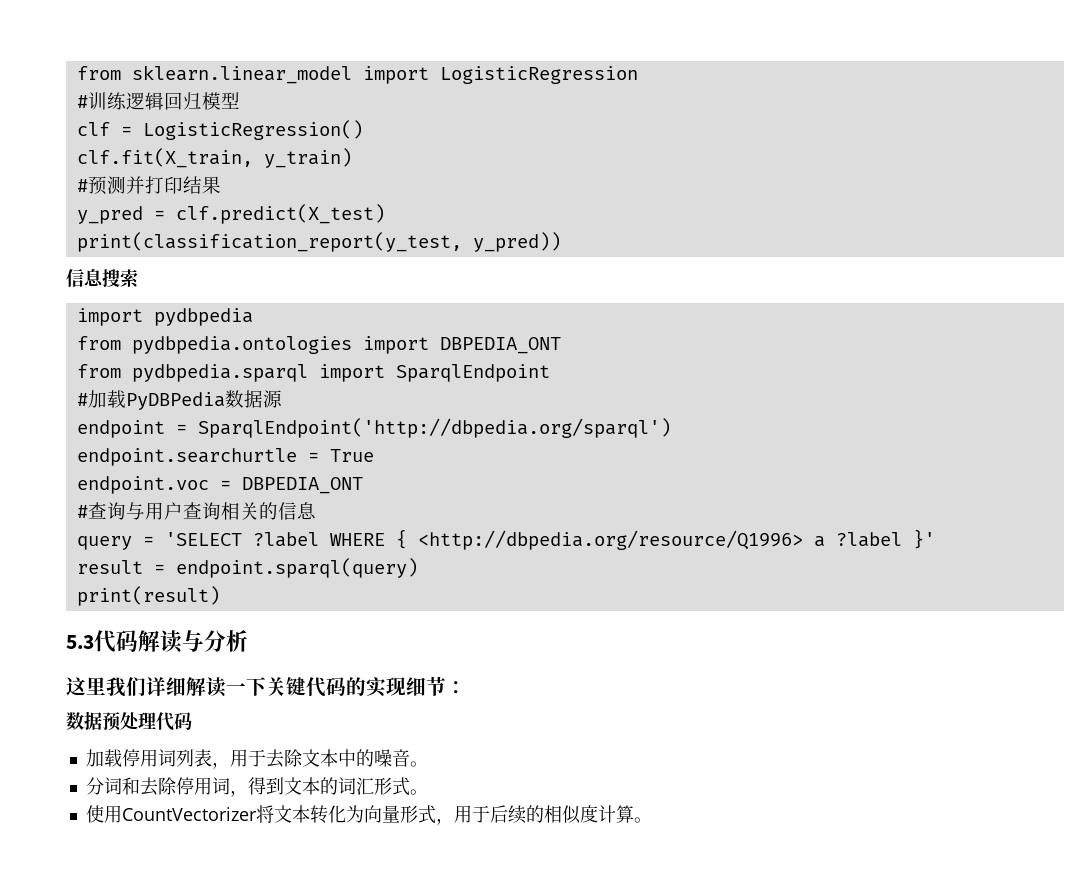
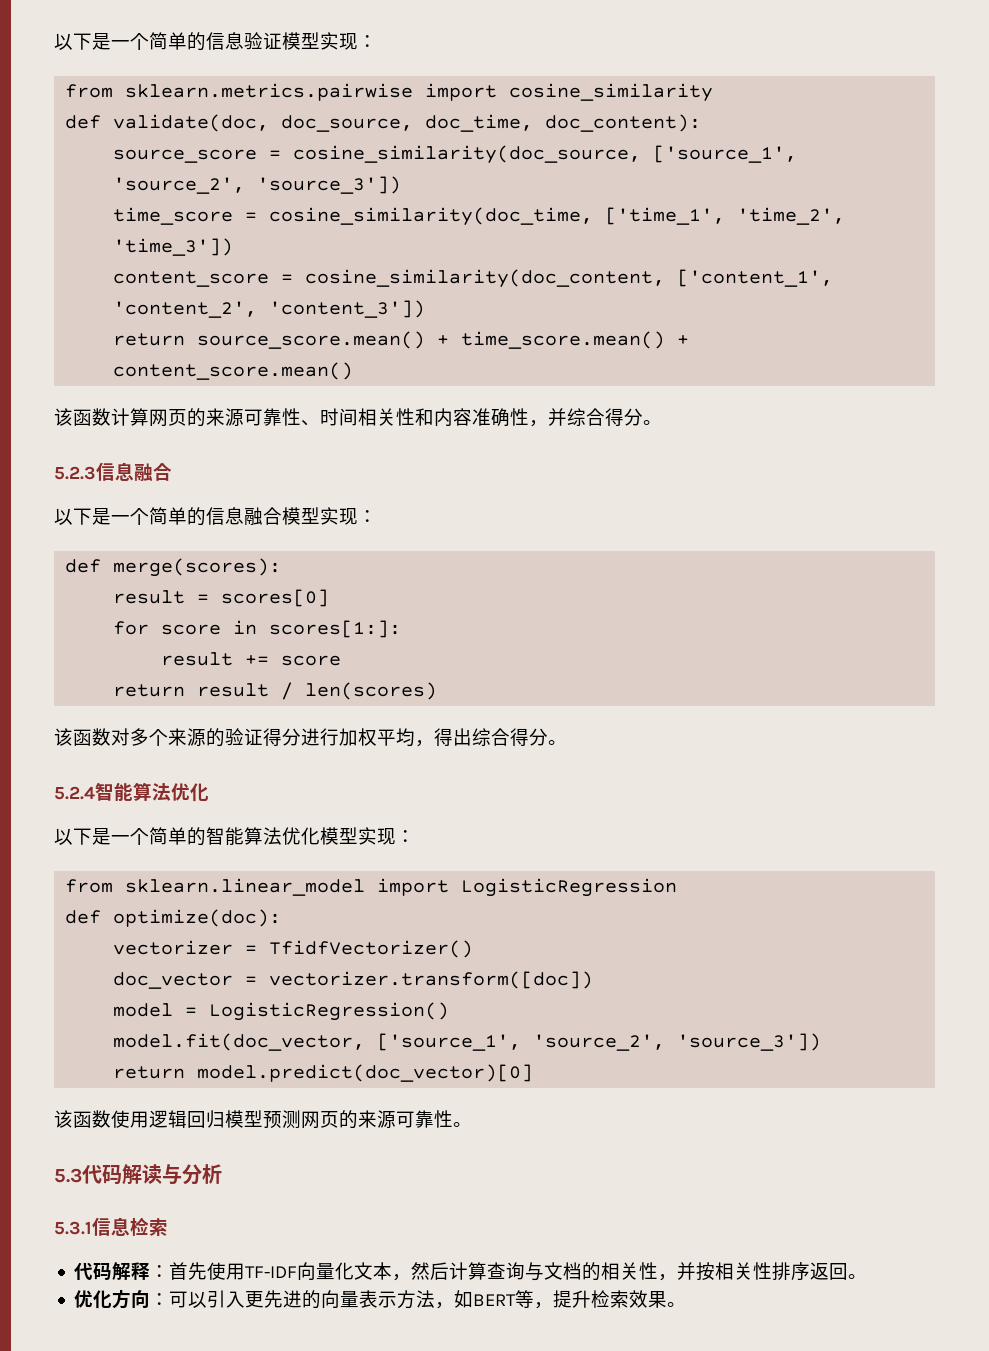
[76,65,638,84] [76,92,240,110] [76,120,363,140] [76,148,352,168] [76,176,221,195] [76,204,385,224] [76,232,561,252] [66,269,138,288] [76,308,253,326] [76,336,561,354] [76,364,550,382] [76,390,282,410] [76,418,671,438] [76,448,374,466] [76,476,363,494] [76,502,316,520] [76,529,935,550] [76,558,418,578] [76,586,220,606] from sklearn.linear_model import LogisticRegression // #训练逻辑回归模型 // clf = LogisticRegression() // clf.fit(X_train, y_train) // #预测并打印结果 // y_pred = clf.predict(X_test) // print(classification_report(y_test, y_pred)) // 信息搜索 // import pydbpedia // from pydbpedia.ontologies import DBPEDIA_ONT // from pydbpedia.sparql import SparqlEndpoint // #加载PyDBPedia数据源 // endpoint = SparqlEndpoint('http://dbpedia.org/sparql') // endpoint.searchurtle = True // endpoint.voc = DBPEDIA_ONT // #查询与用户查询相关的信息 // query = 'SELECT ?label WHERE { <http://dbpedia.org/resource/Q1996> a ?label }' // result = endpoint.sparql(query) // print(result) -> [54,32,377,51] [65,83,714,102] [65,114,702,132] [113,145,798,164] [113,176,402,194] [113,207,846,226] [113,238,234,256] [113,269,834,288] [113,300,426,318] [113,331,690,349] [113,362,354,380] [54,408,662,427] [54,462,172,481] [54,507,377,526] [65,558,282,577] [113,589,330,607] [113,620,402,638] [161,652,342,666] [113,682,438,700] [54,728,567,747] [54,782,209,802] [54,827,415,846] [65,878,678,897] [65,909,282,927] [113,940,474,958] [113,971,594,989] [113,1002,450,1021] [113,1033,822,1051] [113,1064,534,1082] [54,1110,472,1129] 以下是一个简单的信息验证模型实现： // from sklearn.metrics.pairwise import cosine_similarity // def validate(doc, doc_source, doc_time, doc_content): // source_score = cosine_similarity(doc_source, ['source_1', 'source_2', 'source_3']) // time_score = cosine_similarity(doc_time, ['time_1', 'time_2', 'time_3']) // content_score = cosine_similarity(doc_content, ['content_1', 'content_2', 'content_3']) // return source_score.mean() + time_score.mean() + content_score.mean() // 该函数计算网页的来源可靠性、时间相关性和内容准确性，并综合得分。 // 5.2.3信息融合 // 以下是一个简单的信息融合模型实现： // def merge(scores): // result = scores[0] // for score in scores[1:]: // result += score // return result / len(scores) // 该函数对多个来源的验证得分进行加权平均，得出综合得分。 // 5.2.4智能算法优化 // 以下是一个简单的智能算法优化模型实现： // from sklearn.linear_model import LogisticRegression // def optimize(doc): // vectorizer = TfidfVectorizer() // doc_vector = vectorizer.transform([doc]) // model = LogisticRegression() // model.fit(doc_vector, ['source_1', 'source_2', 'source_3']) // return model.predict(doc_vector)[0] // 该函数使用逻辑回归模型预测网页的来源可靠性。
[66,676,466,697] [66,711,192,731] [85,749,428,769] [85,777,428,797] [85,805,634,825] 这里我们详细解读一下关键代码的实现细节： // 数据预处理代码 // 加载停用词列表，用于去除文本中的噪音。 // 分词和去除停用词，得到文本的词汇形式。 // 使用CountVectorizer将文本转化为向量形式，用于后续的相似度计算 -> [54,1217,168,1236] [74,1262,868,1281] [74,1289,668,1309] 5.3.1信息检索 // 代码解释：首先使用TF-IDF向量化文本，然后计算查询与文档的相关性，并按相关性排序返回。 // 优化方向：可以引入更先进的向量表示方法，如BERT等，提升检索效果

